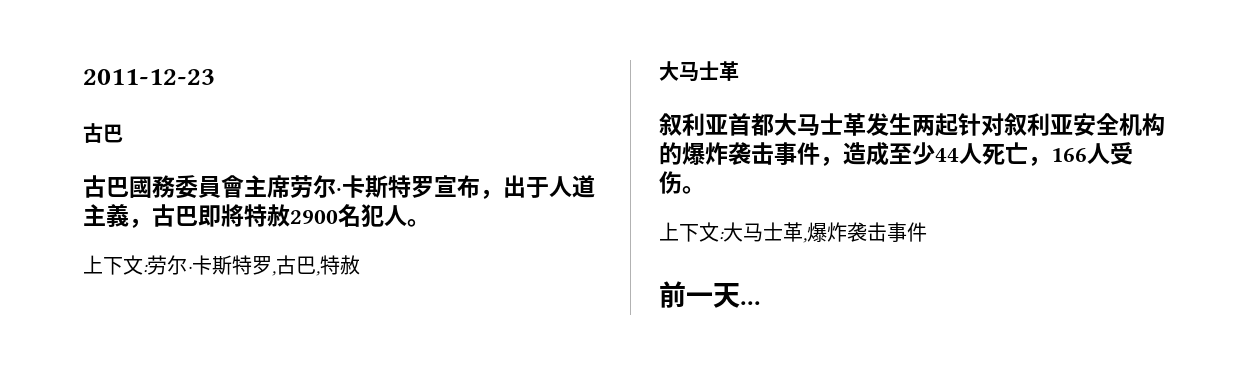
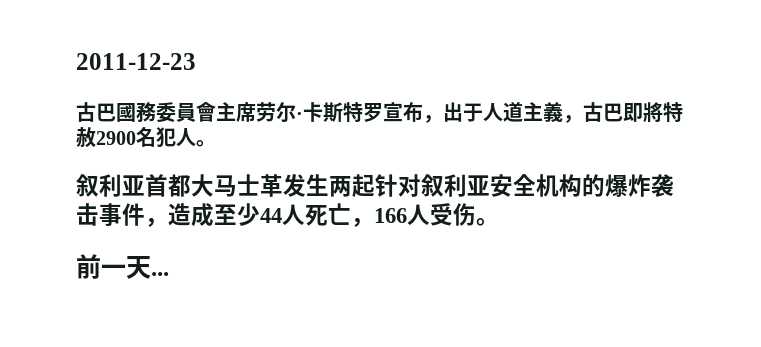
[83,175,129,198] // 古巴 -> (116, 112) none
[83,255,360,276] [659,61,739,82] // 上下文:劳尔·卡斯特罗,古巴,特赦 // 大马士革 -> (216, 143) none
[659,222,927,243] // 上下文:大马士革,爆炸袭击事件 -> (499, 222) none

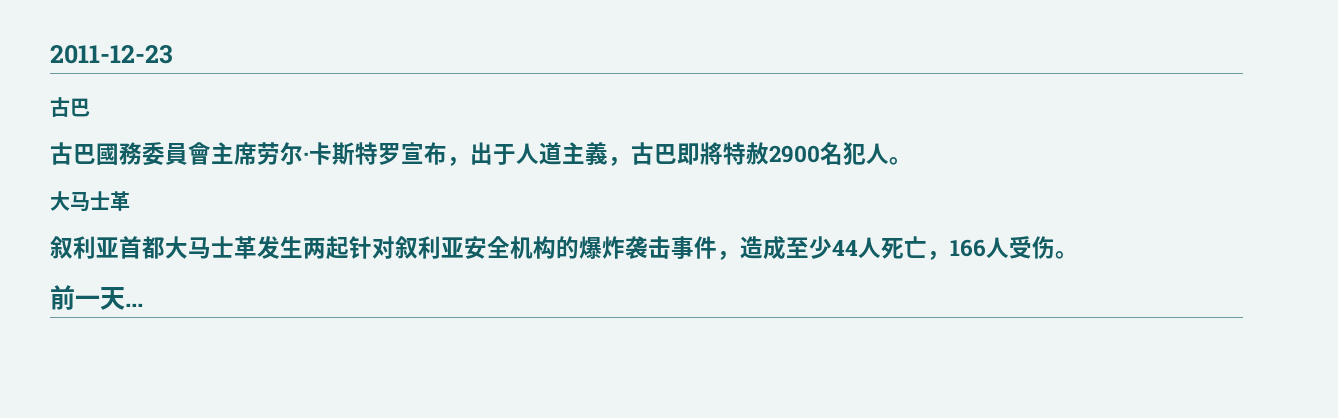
(116, 112) none -> [50,142,96,165] // 古巴
(216, 143) none -> [50,191,130,212] // 大马士革

